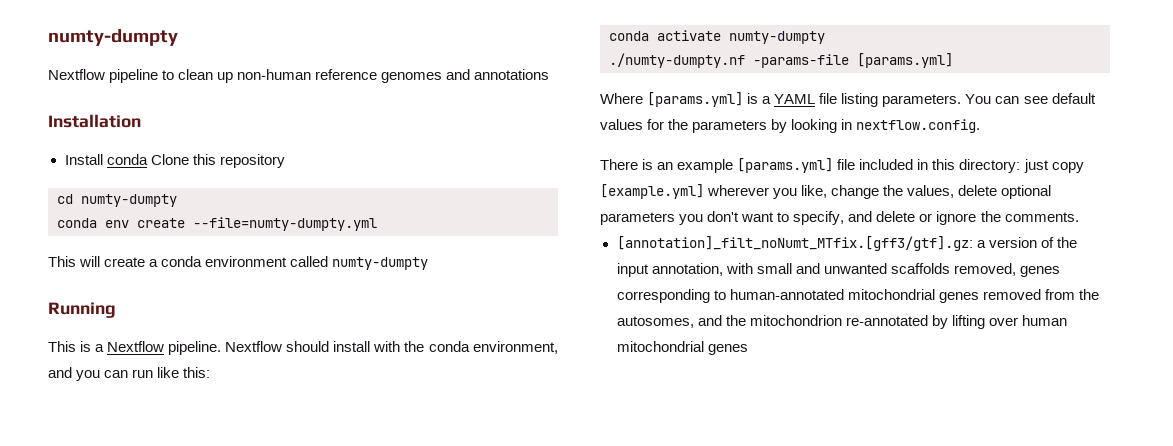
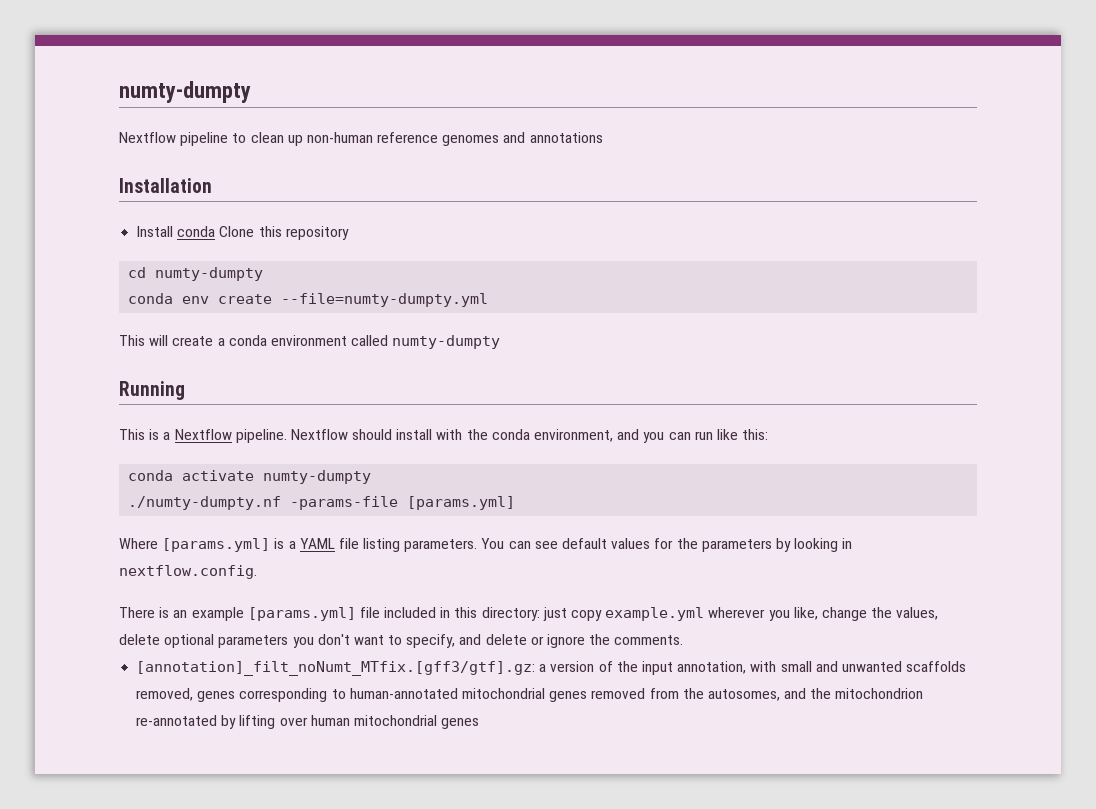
[600,184,704,199] [example.yml] -> [605,607,705,621] example.yml

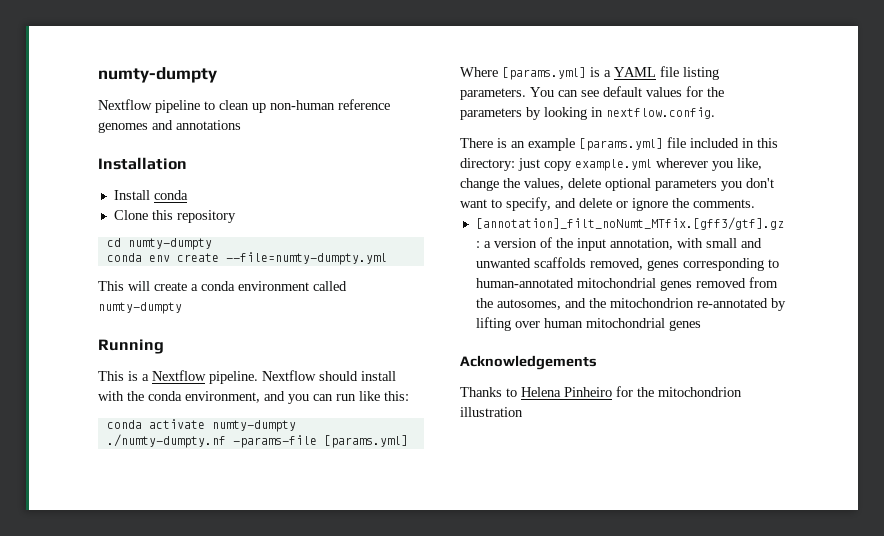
(216, 231) none -> (188, 195) //
(480, 723) none -> [460,355,597,370] [460,386,742,397] [460,407,523,417] // Acknowledgements // Thanks to Helena Pinheiro for the mitochondrion illustration

